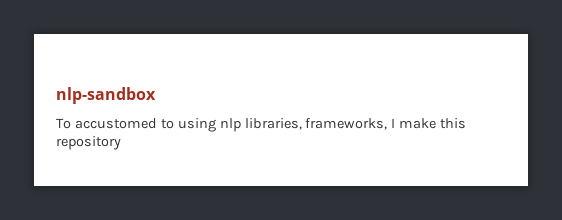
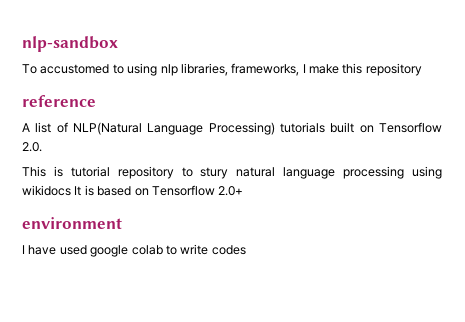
(121, 143) none -> [22,95,96,107] [22,122,442,135] [22,142,42,152] [22,166,443,179] [22,185,244,196] [22,217,122,229] [22,244,246,257] // reference // A list of NLP(Natural Language Processing) tutorials built on Tensorflow 2.0. // This is tutorial repository to stury natural language processing using wikidocs It is based on Tensorflow 2.0+ // environment // I have used google colab to write codes

